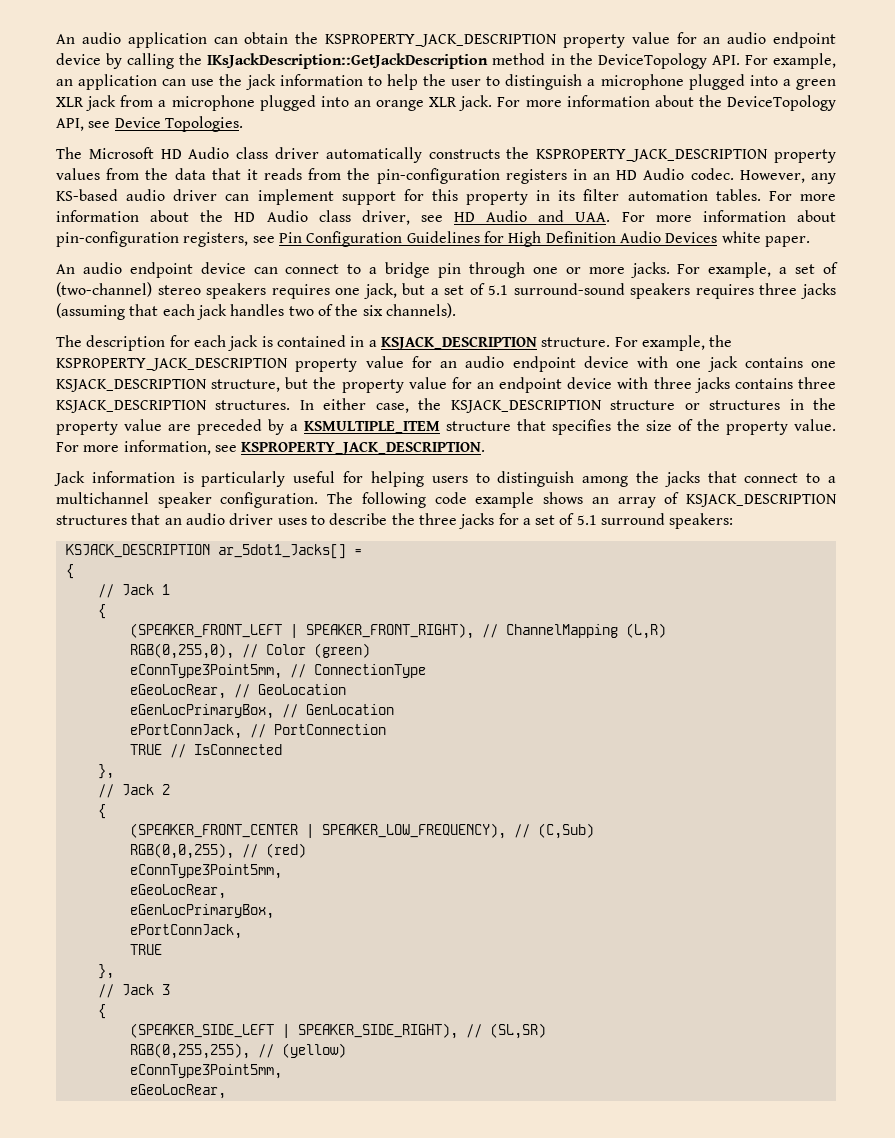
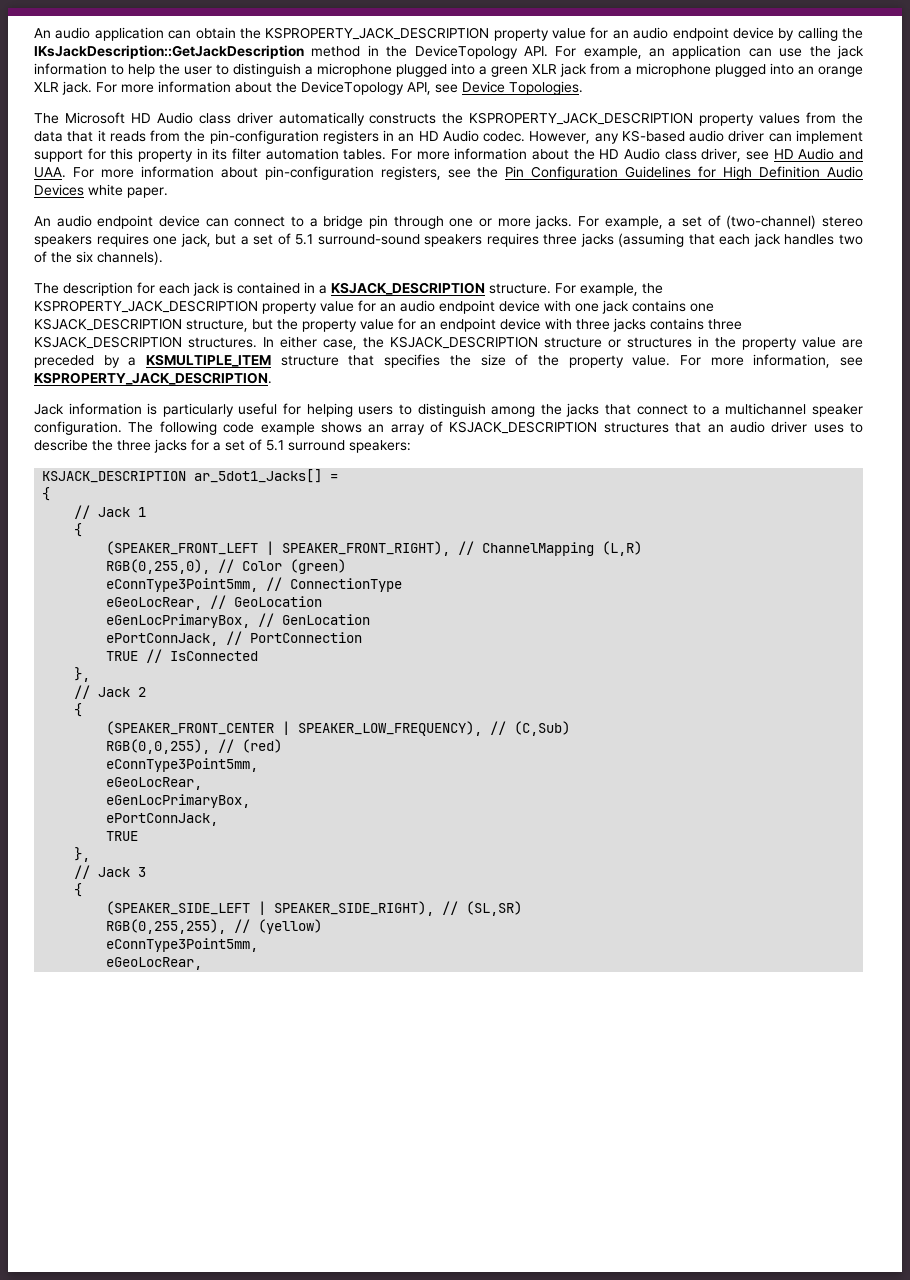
(275, 239) none -> [477,167,499,178] the

